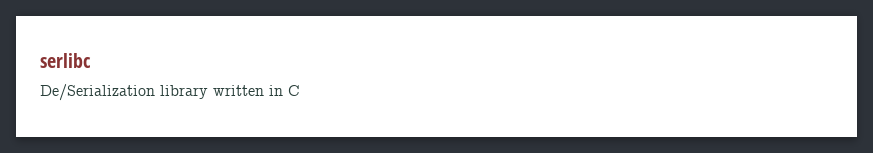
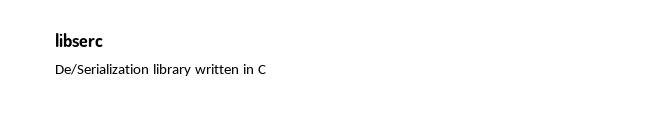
[40,53,91,68] serlibc -> [55,33,103,47] libserc

